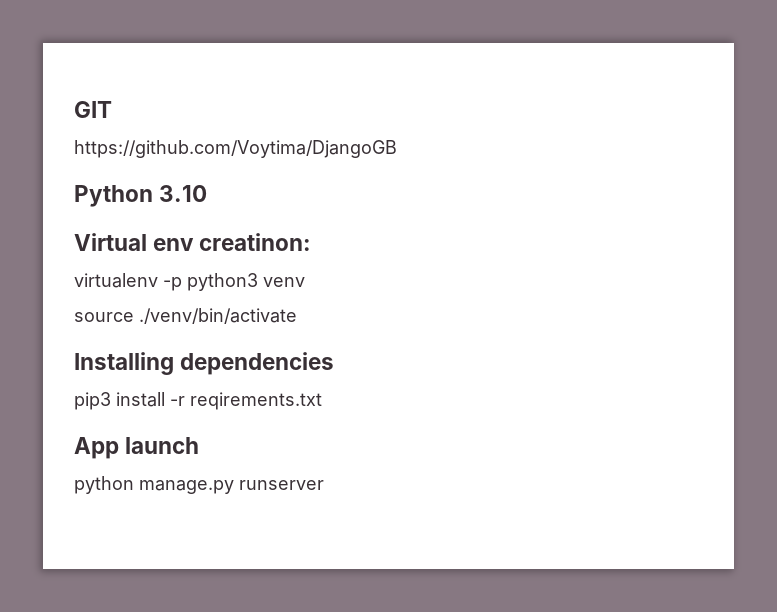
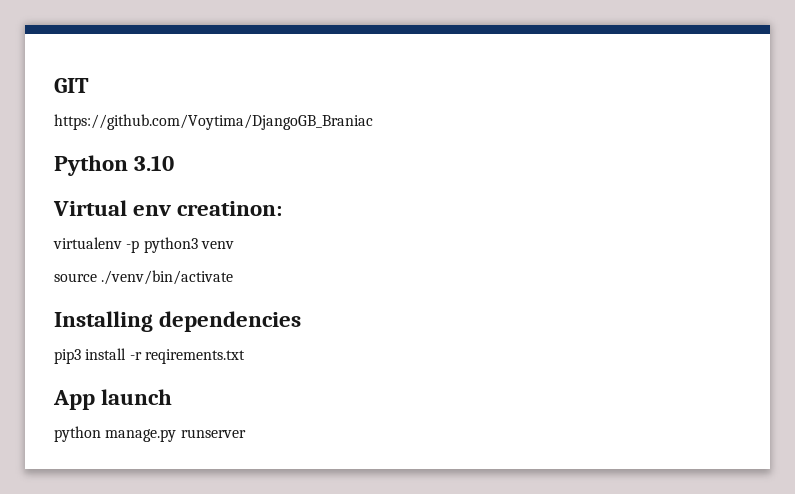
[74,140,397,158] https://github.com/Voytima/DjangoGB -> [54,114,373,130] https://github.com/Voytima/DjangoGB_Braniac

